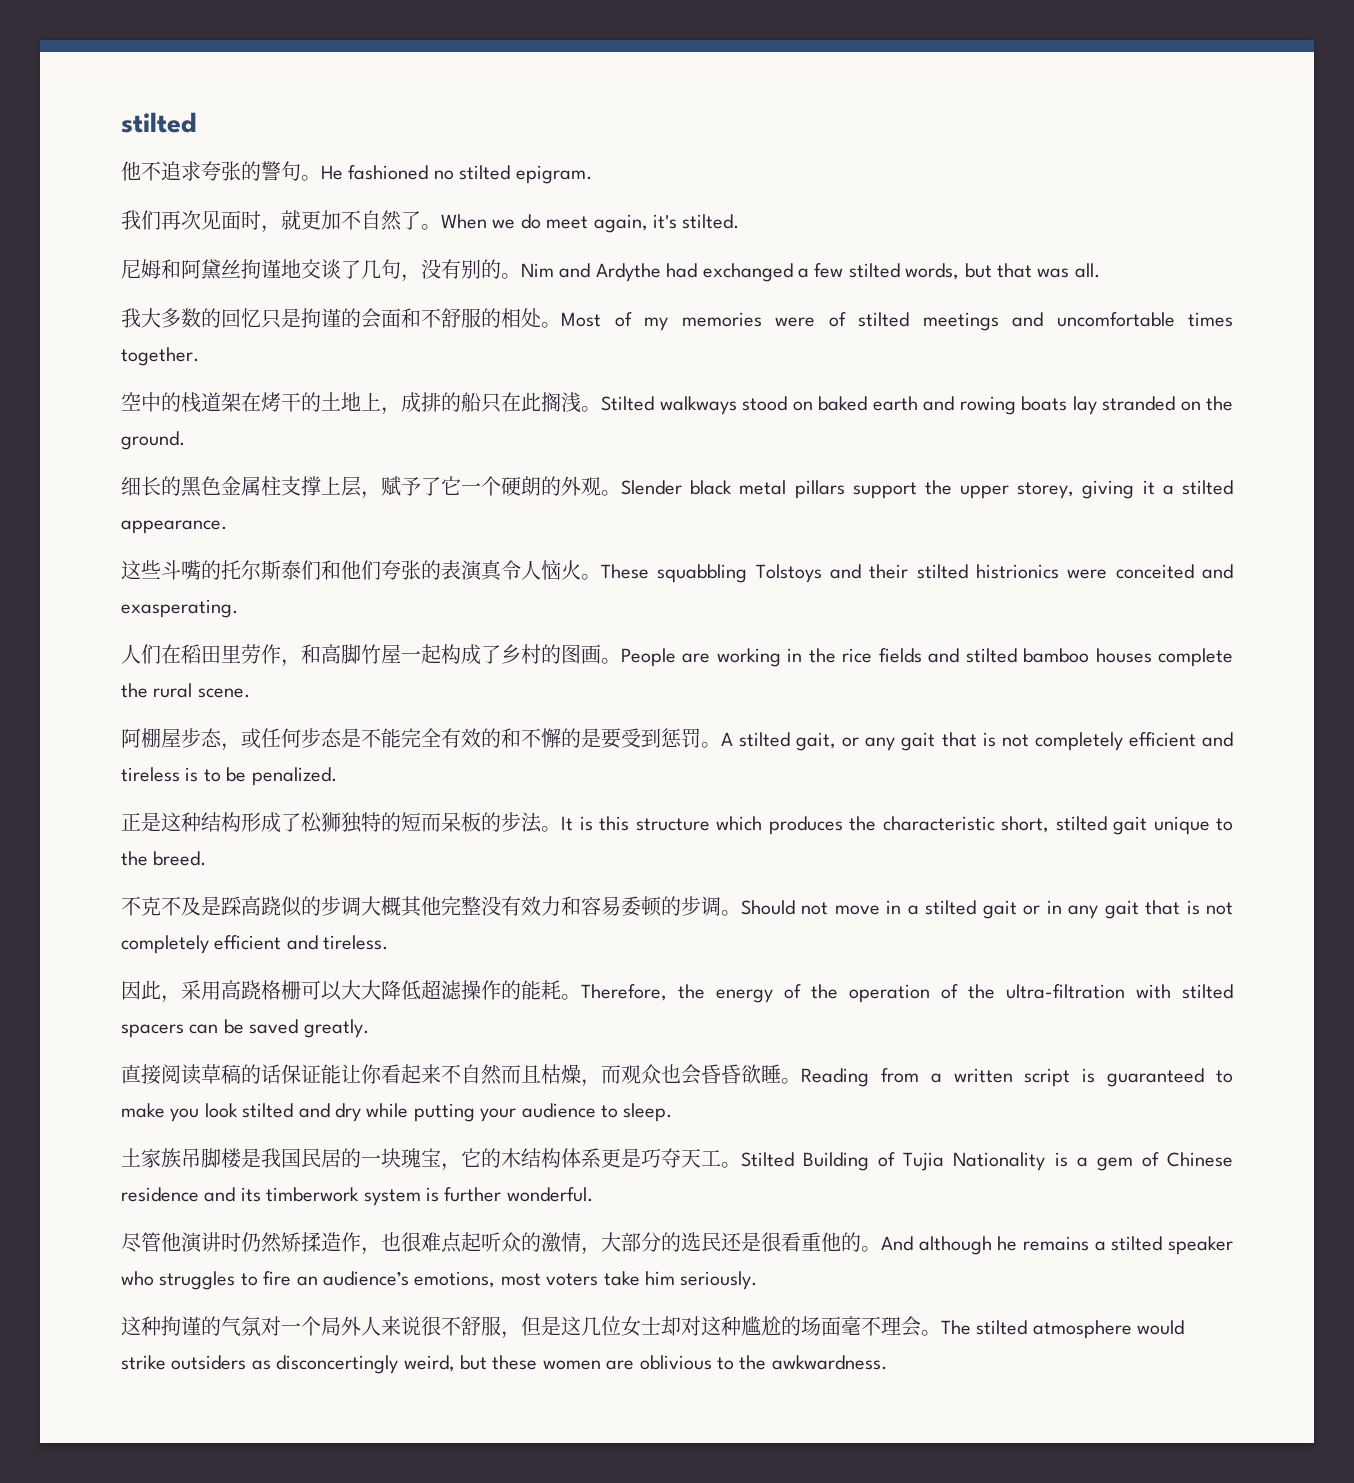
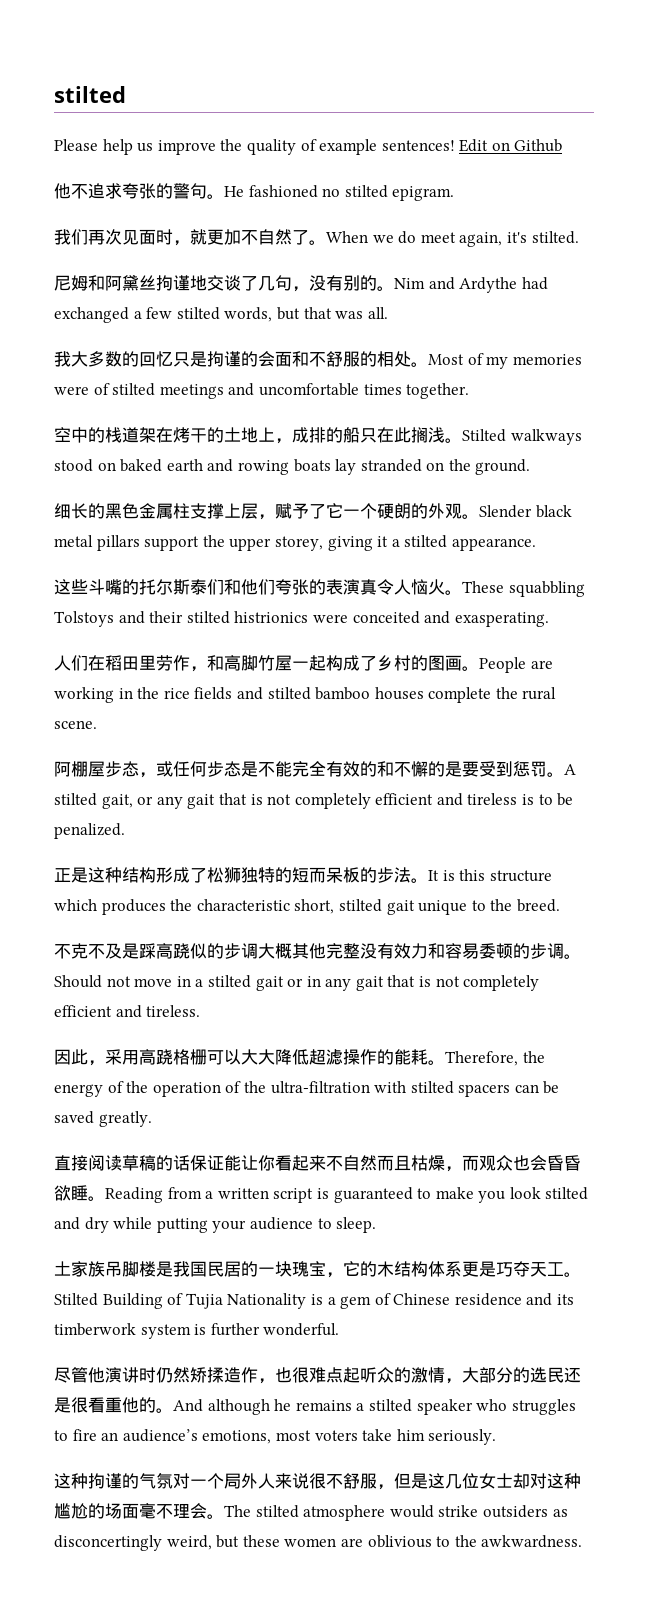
[121,112,197,133] stilted -> [54,86,126,103] [54,139,563,155] stilted // Please help us improve the quality of example sentences! Edit on Github

